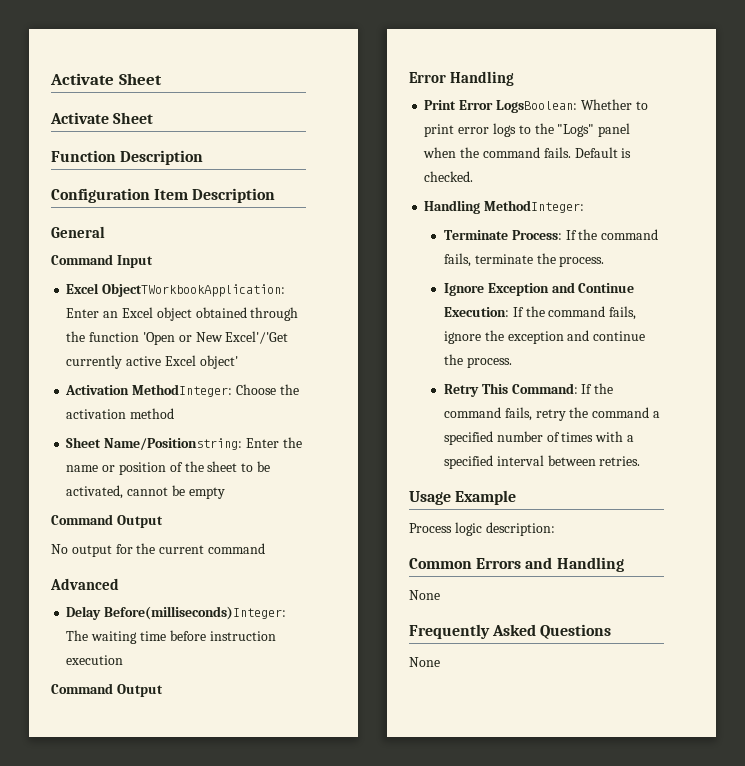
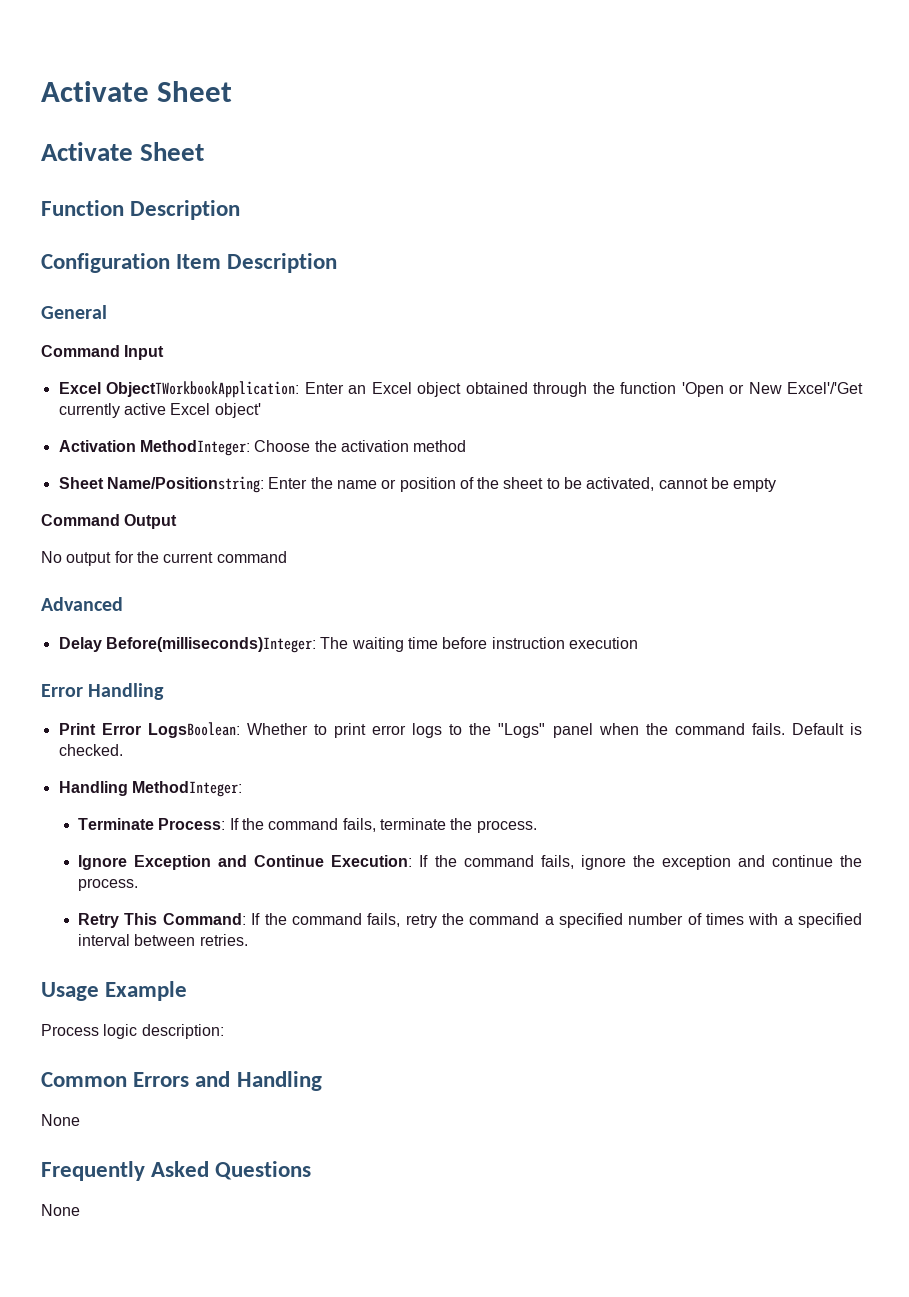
[51,683,163,697] // Command Output -> (638, 643) none

